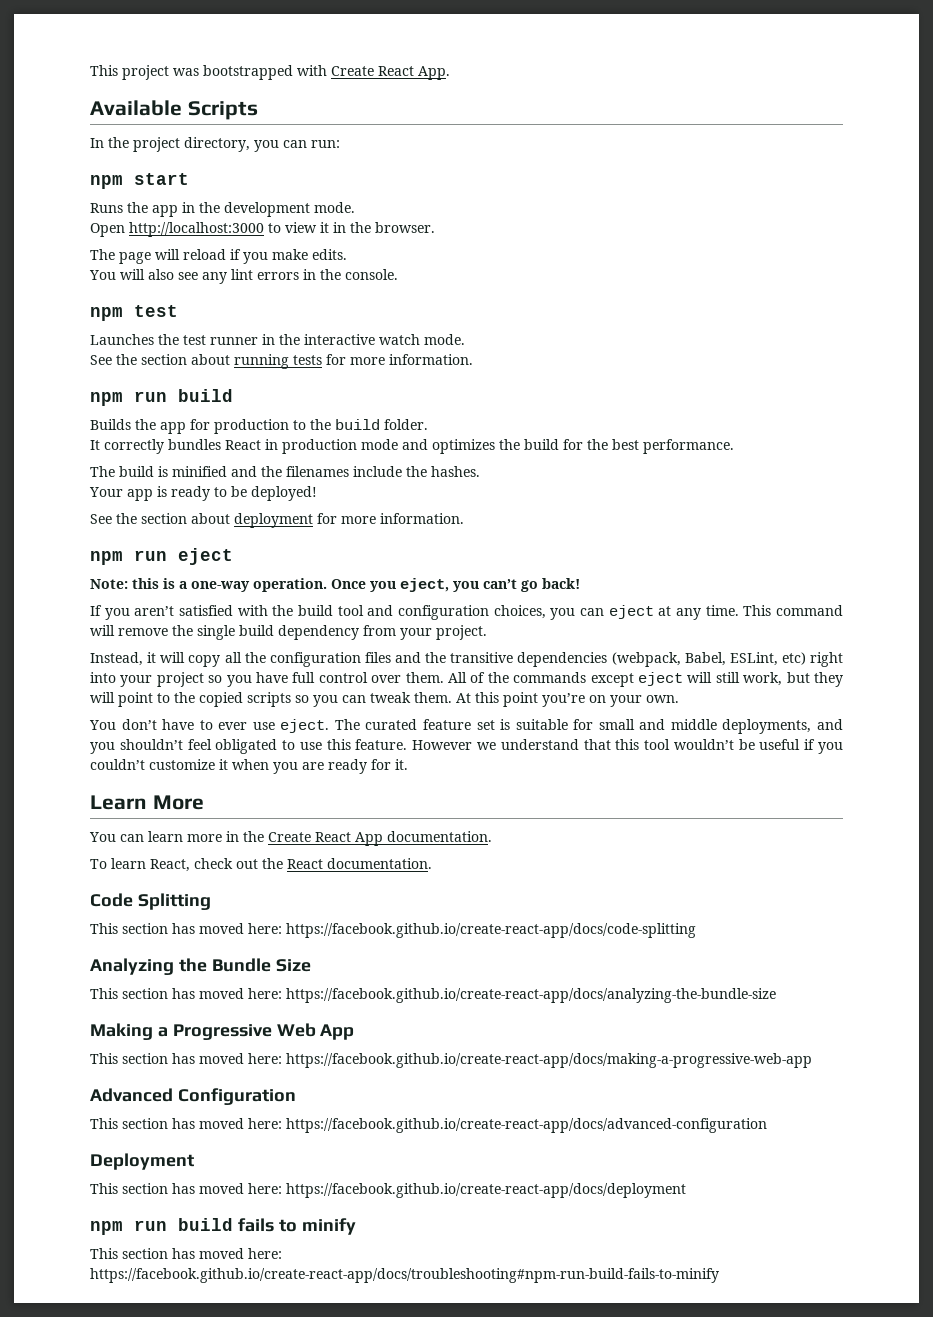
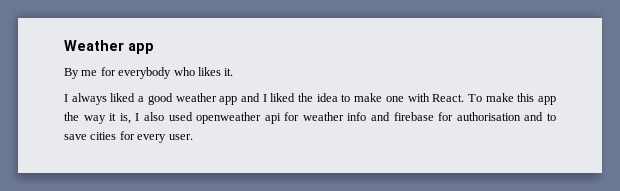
[90,65,450,80] [90,100,258,120] [90,137,340,152] [90,173,189,189] [90,202,355,217] [90,222,435,237] [90,249,347,264] [89,269,398,284] [90,305,178,321] [90,334,465,345] [90,354,473,369] [90,389,233,406] [90,419,428,434] [90,439,734,454] [90,466,480,477] [89,486,317,501] [90,513,464,528] [90,548,233,565] [90,578,580,592] [90,605,843,620] [90,625,487,640] [90,652,843,667] [90,672,843,687] [90,692,679,707] [89,719,843,734] [90,739,844,754] [90,759,408,774] [90,795,204,810] [89,831,492,846] [90,858,432,872] [90,893,211,910] [90,923,696,938] [90,958,311,975] [90,988,776,1003] [90,1023,355,1040] [90,1053,812,1068] [90,1088,296,1105] [90,1118,767,1133] [90,1153,194,1170] [90,1183,686,1198] [90,1218,356,1235] [90,1248,282,1259] [90,1268,719,1283] This project was bootstrapped with Create React App. // Available Scripts // In the project directory, you can run: // npm start // Runs the app in the development mode. // Open http://localhost:3000 to view it in the browser. // The page will reload if you make edits. // You will also see any lint errors in the console. // npm test // Launches the test runner in the interactive watch mode. // See the section about running tests for more information. // npm run build // Builds the app for production to the build folder. // It correctly bundles React in production mode and optimizes the build for the best performance. // The build is minified and the filenames include the hashes. // Your app is ready to be deployed! // See the section about deployment for more information. // npm run eject // Note: this is a one-way operation. Once you eject, you can’t go back! // If you aren’t satisfied with the build tool and configuration choices, you can eject at any time. This command will remove the single build dependency from your project. // Instead, it will copy all the configuration files and the transitive dependencies (webpack, Babel, ESLint, etc) right into your project so you have full control over them. All of the commands except eject will still work, but they will point to the copied scripts so you can tweak them. At this point you’re on your own. // You don’t have to ever use eject. The curated feature set is suitable for small and middle deployments, and you shouldn’t feel obligated to use this feature. However we understand that this tool wouldn’t be useful if you couldn’t customize it when you are ready for it. // Learn More // You can learn more in the Create React App documentation. // To learn React, check out the React documentation. // Code Splitting // This section has moved here: https://facebook.github.io/create-react-app/docs/code-splitting // Analyzing the Bundle Size // This section has moved here: https://facebook.github.io/create-react-app/docs/analyzing-the-bundle-size // Making a Progressive Web App // This section has moved here: https://facebook.github.io/create-react-app/docs/making-a-progressive-web-app // Advanced Configuration // This section has moved here: https://facebook.github.io/create-react-app/docs/advanced-configuration // Deployment // This section has moved here: https://facebook.github.io/create-react-app/docs/deployment // npm run build fails to minify // This section has moved here: https://facebook.github.io/create-react-app/docs/troubleshooting#npm-run-build-fails-to-minify -> [64,40,154,54] [64,67,234,79] [64,93,556,105] [64,112,556,124] [64,131,193,143] Weather app // By me for everybody who likes it. // I always liked a good weather app and I liked the idea to make one with React. To make this app the way it is, I also used openweather api for weather info and firebase for authorisation and to save cities for every user.

